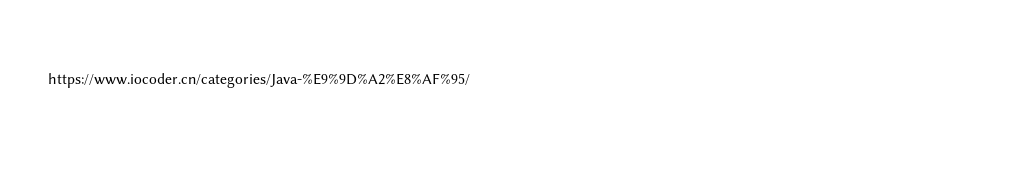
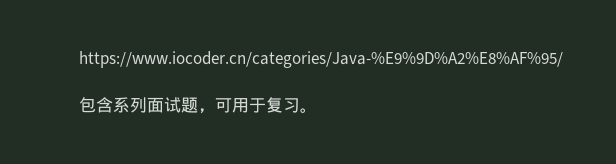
(470, 80) none -> [79,97,317,114] // 包含系列面试题，可用于复习。

